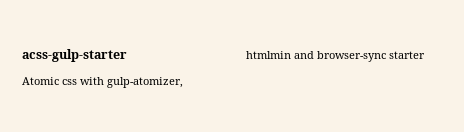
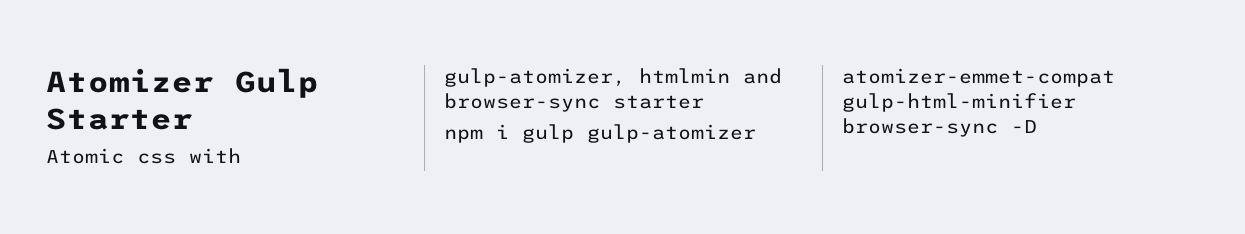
[22,49,127,62] acss-gulp-starter -> [46,68,319,98] [46,108,193,130] Atomizer Gulp Starter
(425, 55) none -> [444,124,756,143] [842,68,1115,87] [842,93,1076,112] [842,118,1037,137] // npm i gulp gulp-atomizer atomizer-emmet-compat gulp-html-minifier browser-sync -D

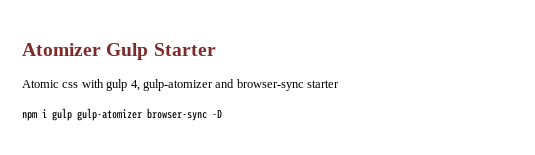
[444,68,730,87] gulp-atomizer, htmlmin -> [106,79,213,91] gulp 4, gulp-atomizer
[842,68,1115,87] [842,93,1076,112] atomizer-emmet-compat gulp-html-minifier -> (142, 114) none

